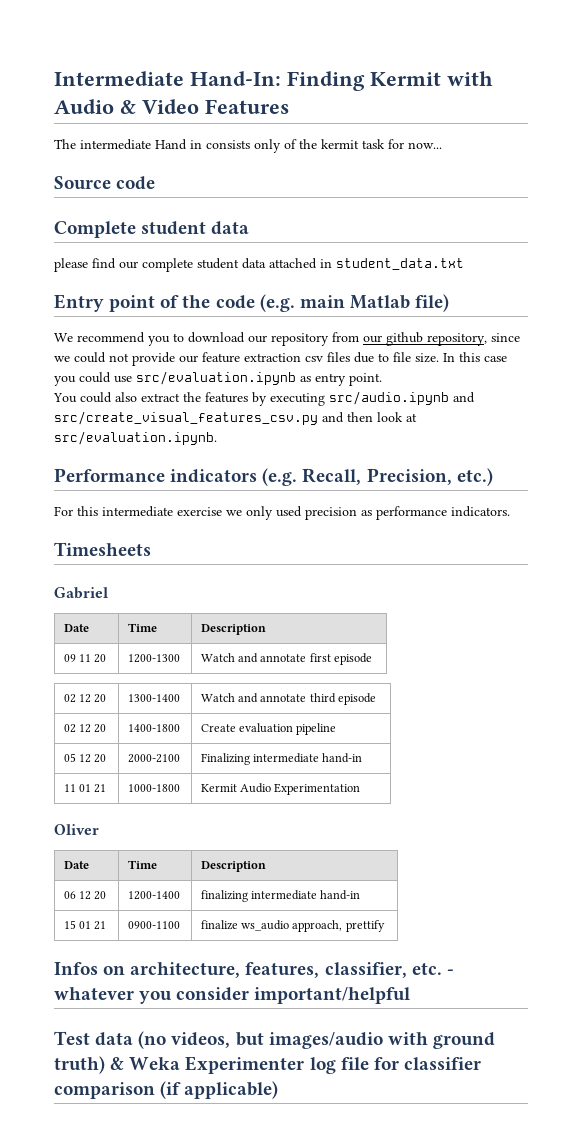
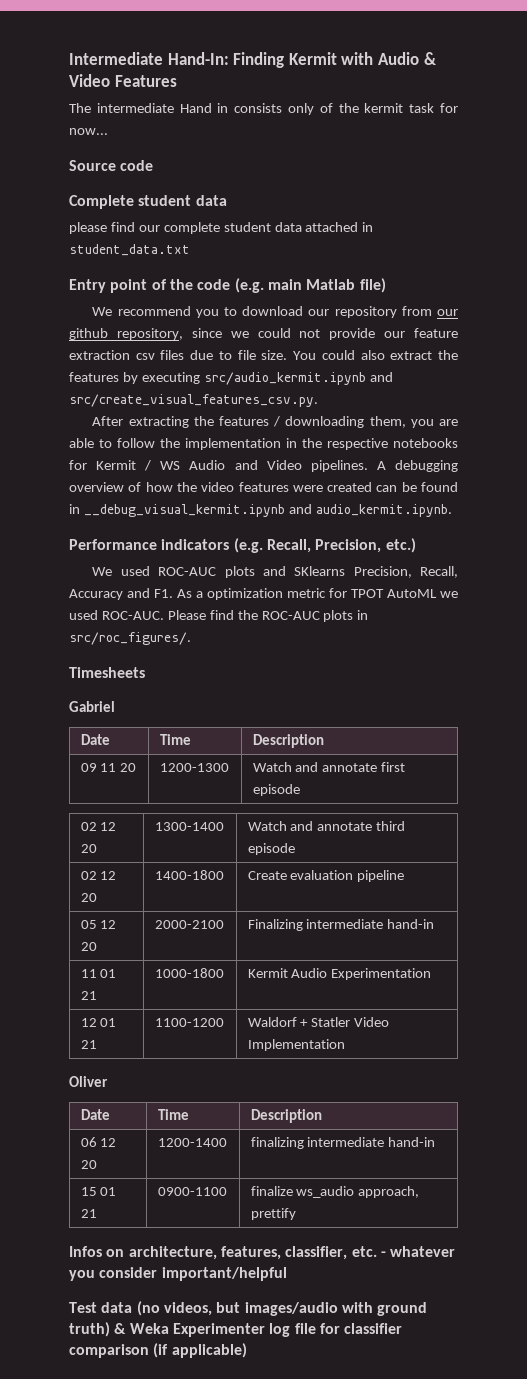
[443,352,507,362] [54,371,382,386] In this case you could use src/evaluation.ipynb as entry point. // -> (288, 355) none
[329,391,475,405] [54,411,417,425] [54,431,217,445] src/audio.ipynb and src/create_visual_features_csv.py and then look at src/evaluation.ipynb. -> [203,372,393,385] [69,394,318,407] [92,416,459,428] [69,438,458,450] [69,460,458,472] [69,482,459,492] [69,504,452,517] src/audio_kermit.ipynb and src/create_visual_features_csv.py. // After extracting the features / downloading them, you are able to follow the implementation in the respective notebooks for Kermit / WS Audio and Video pipelines. A debugging overview of how the video features were created can be found in __debug_visual_kermit.ipynb and audio_kermit.ipynb.
[54,506,510,520] For this intermediate exercise we only used precision as performance indicators. -> [92,566,459,578] [69,588,458,600] [69,610,369,622] [69,632,191,645] We used ROC-AUC plots and SKlearns Precision, Recall, Accuracy and F1. As a optimization metric for TPOT AutoML we used ROC-AUC. Please find the ROC-AUC plots in src/roc_figures/.
(361, 789) none -> [80,1018,117,1027] [80,1040,97,1049] [154,1018,224,1027] [247,1017,390,1027] [247,1039,345,1051] // 12 01 21 | 1100-1200 | Waldorf + Statler Video Implementation

